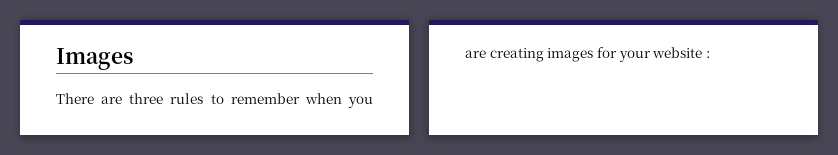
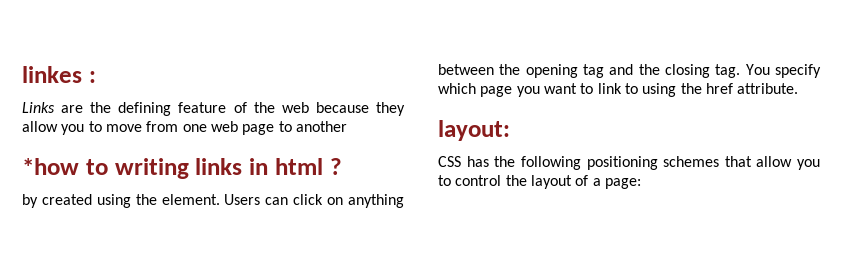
[56,48,133,70] [56,93,373,108] [465,47,710,62] Images // There are three rules to remember when you are creating images for your website : -> [22,66,96,83] [22,102,405,116] [22,121,347,135] [22,158,342,179] [22,194,405,208] [438,64,821,78] [438,83,799,97] [438,120,510,141] [438,156,820,170] [438,175,641,189] linkes : // Links are the defining feature of the web because they allow you to move from one web page to another // *how to writing links in html ? // by created using the element. Users can click on anything between the opening tag and the closing tag. You specify which page you want to link to using the href attribute. // layout: // CSS has the following positioning schemes that allow you to control the layout of a page:

